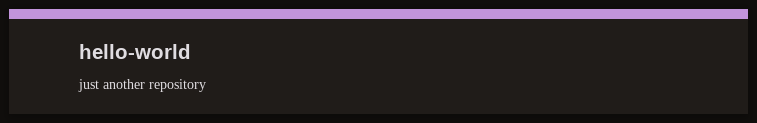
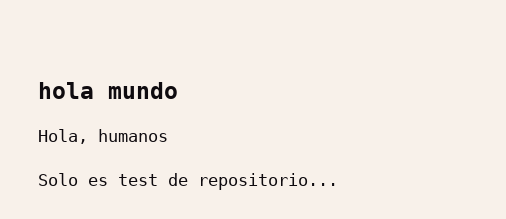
[79,44,191,59] [78,79,206,92] hello-world // just another repository -> [38,82,178,99] [38,129,168,144] [38,173,338,190] hola mundo // Hola, humanos // Solo es test de repositorio...

